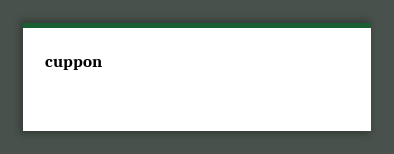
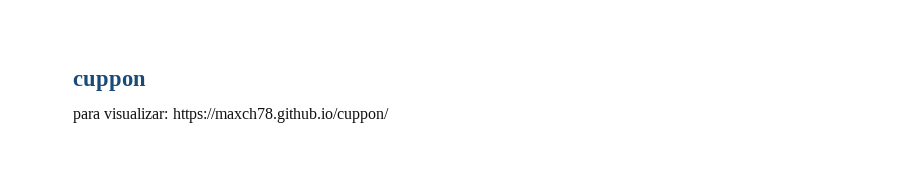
(102, 64) none -> [73,108,389,123] // para visualizar: https://maxch78.github.io/cuppon/

